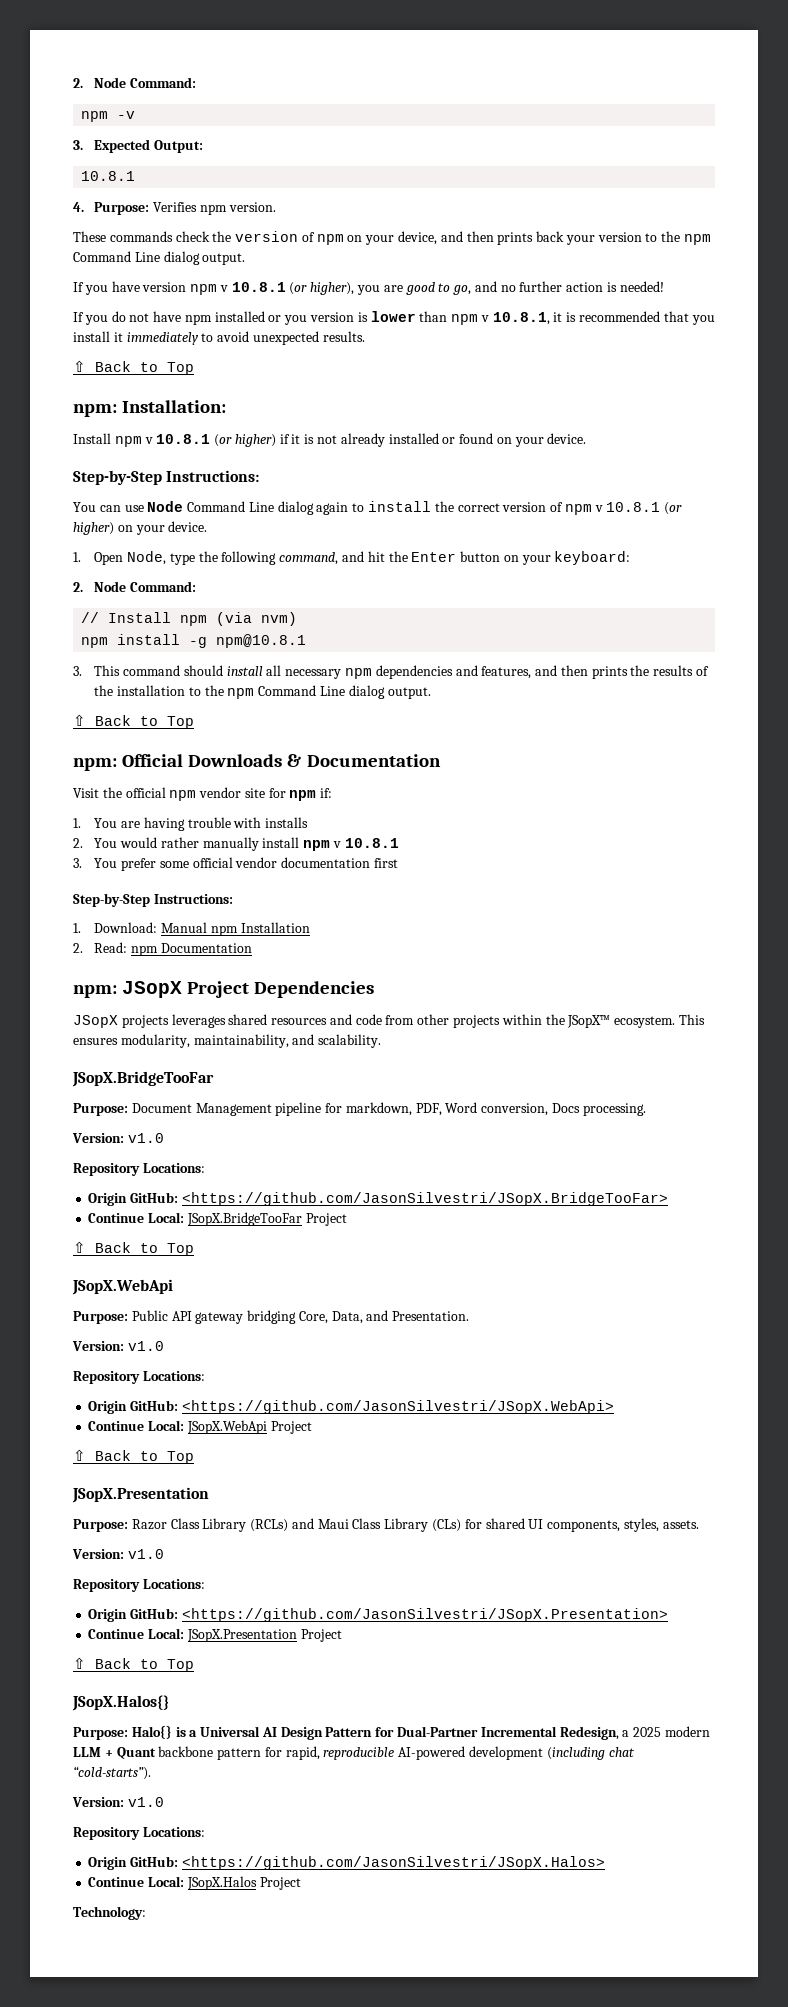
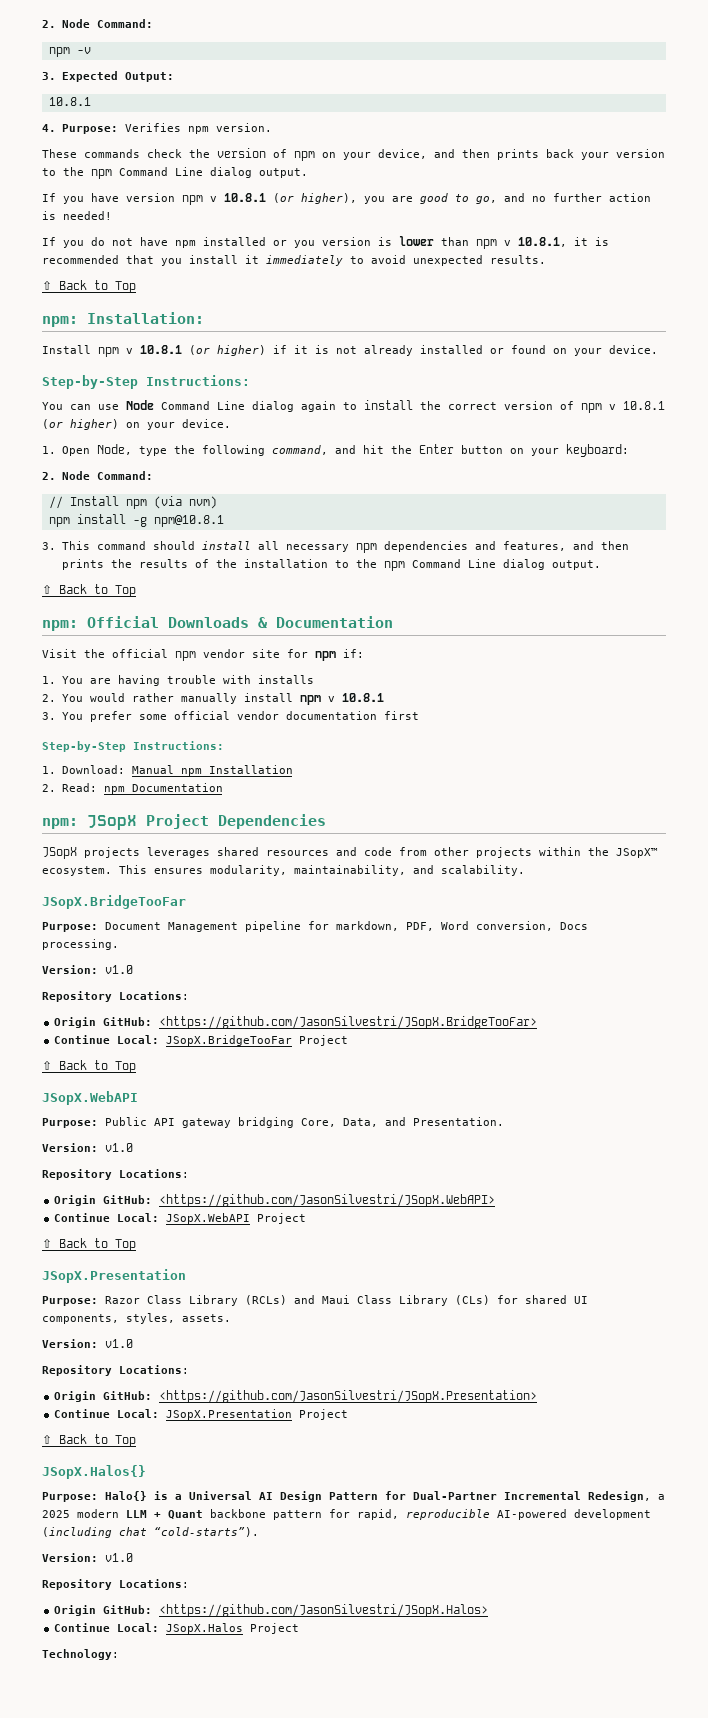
[72,1279,173,1295] JSopX.WebApi -> [42,1091,138,1105] JSopX.WebAPI
[181,1400,614,1414] [88,1420,267,1434] <https://github.com/JasonSilvestri/JSopX.WebApi> // Continue Local: JSopX.WebApi -> [159,1194,496,1207] [54,1213,251,1224] <https://github.com/JasonSilvestri/JSopX.WebAPI> // Continue Local: JSopX.WebAPI

